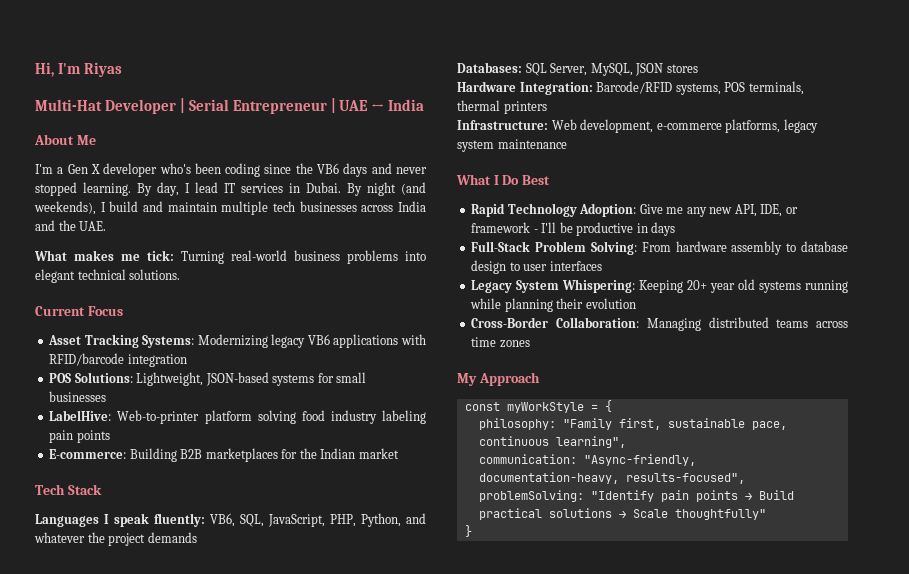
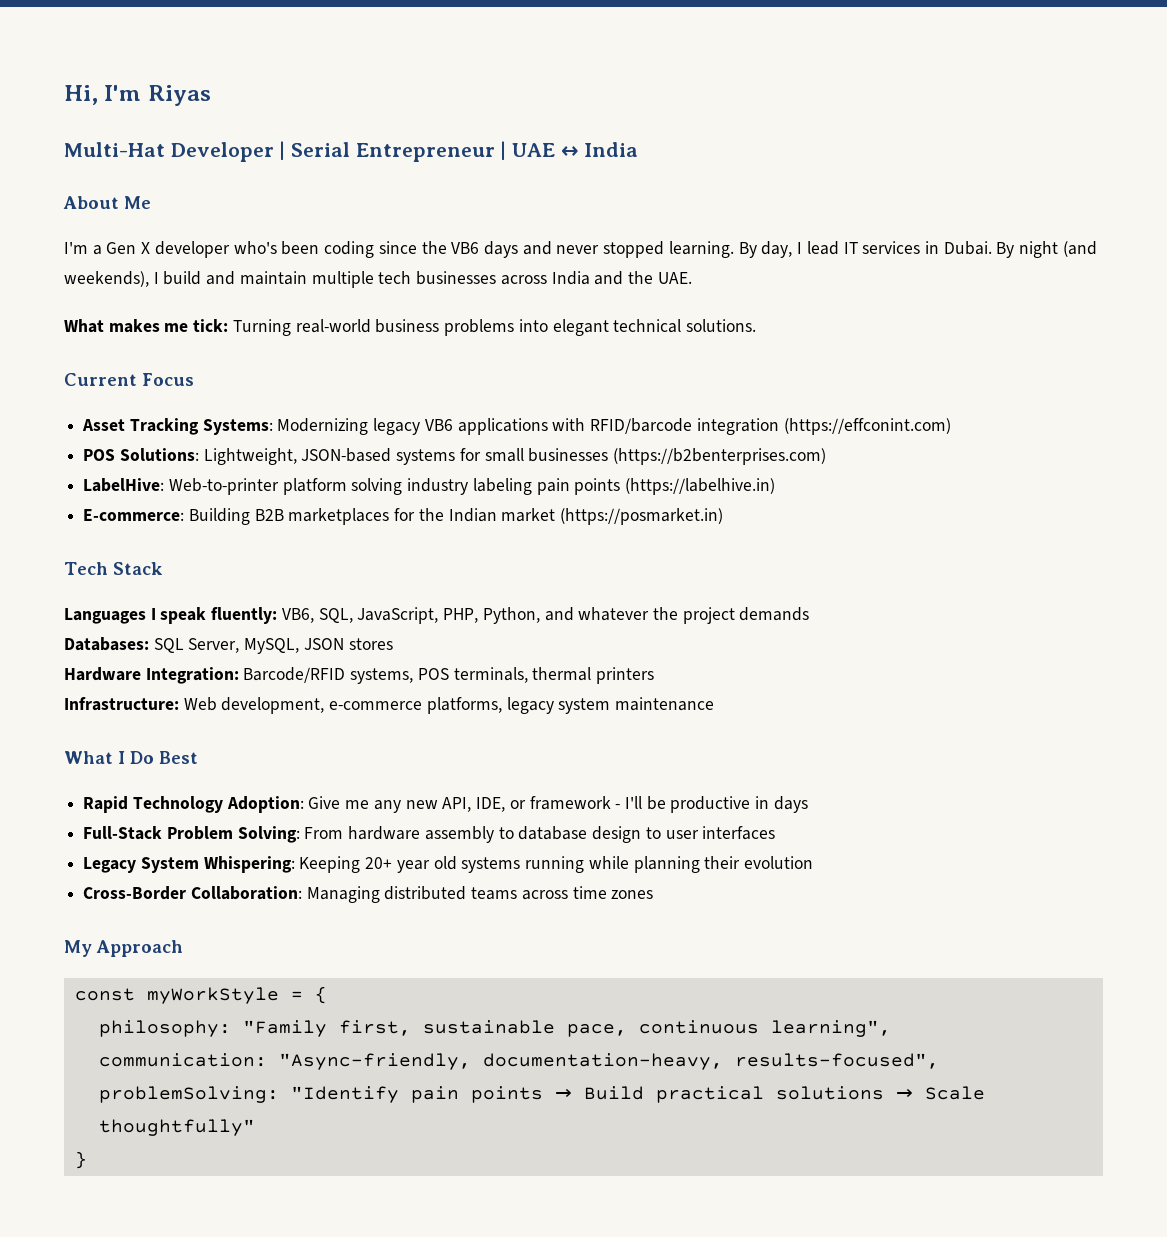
(187, 360) none -> [783,418,951,435] (https://effconint.com)
(107, 396) none -> [613,448,827,465] (https://b2benterprises.com)
[301,410,325,421] food -> (403, 486) none
(110, 436) none -> [625,478,776,495] (https://labelhive.in)
(399, 453) none -> [560,508,724,525] (https://posmarket.in)

